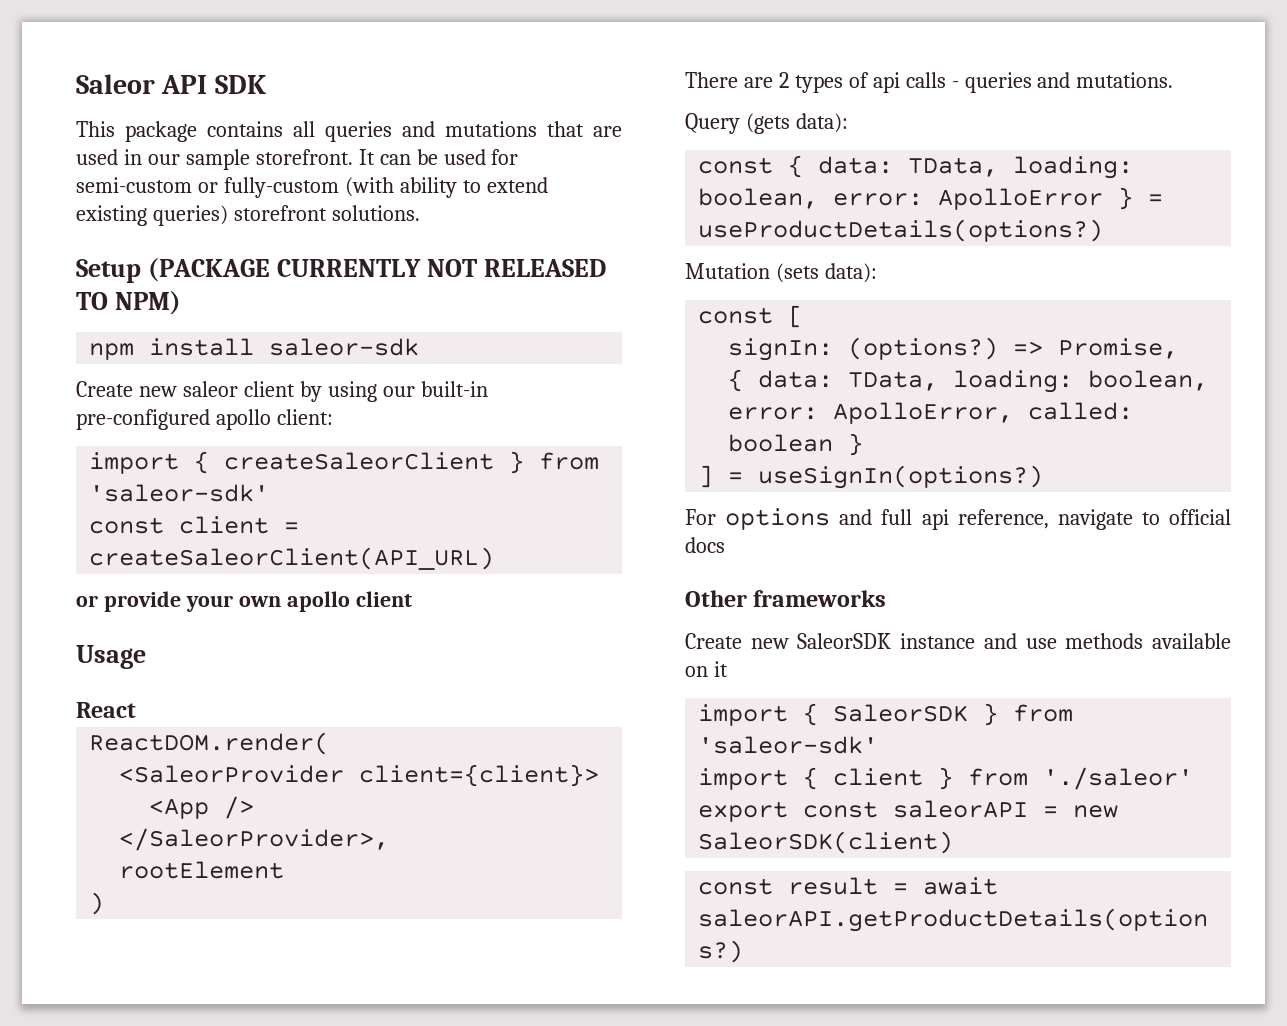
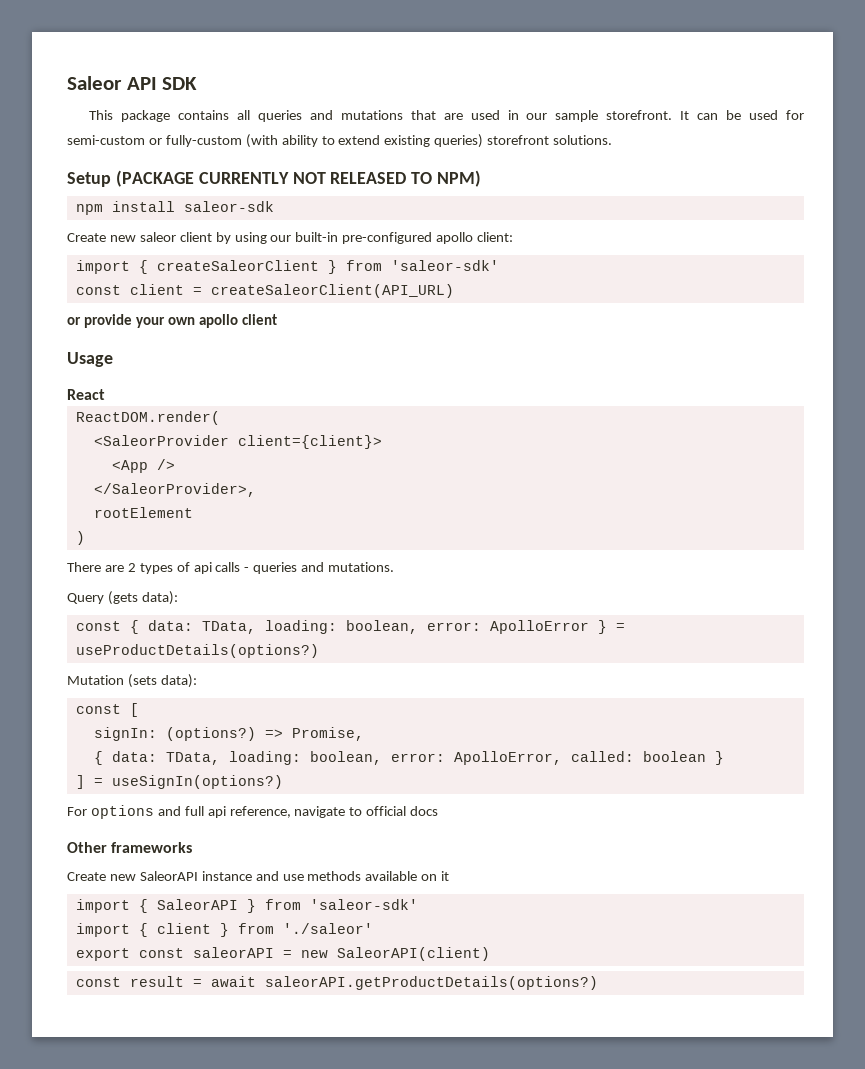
[797,633,892,649] SaleorSDK -> [139,871,198,881] SaleorAPI
[833,704,969,722] SaleorSDK -> [156,899,238,910] SaleorAPI
[698,831,954,854] SaleorSDK(client) -> [336,947,490,961] SaleorAPI(client)

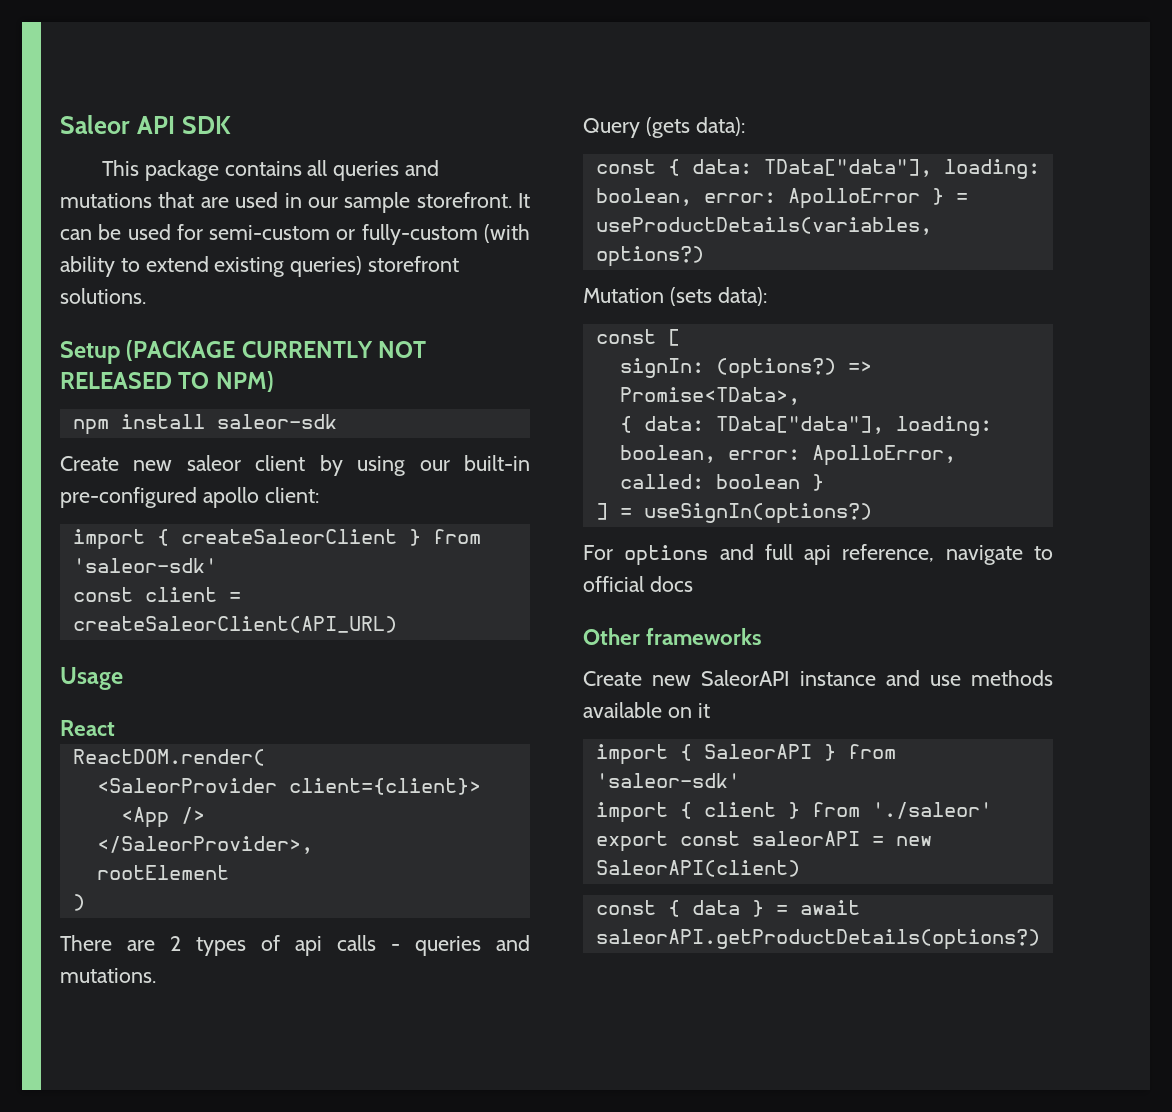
[67,314,277,328] // or provide your own apollo client -> (397, 624) none
[201,621,256,634] TData, -> [763,159,932,177] TData["data"],
[75,644,319,658] useProductDetails(options?) -> [595,217,932,235] [595,246,704,267] useProductDetails(variables, options?)
[291,727,364,741] [93,751,220,765] Promise, // { data: TData, -> [619,387,800,405] [619,416,884,434] Promise<TData>, // { data: TData["data"],
[129,976,184,987] result -> [667,900,764,917] { data }

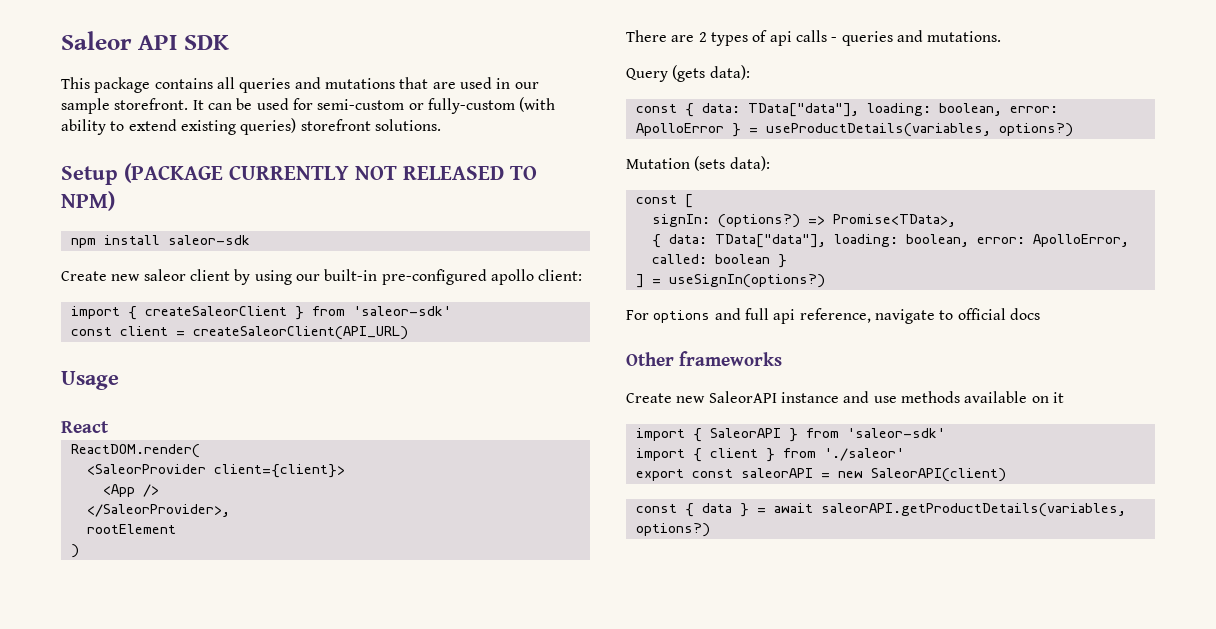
[595,929,1040,950] saleorAPI.getProductDetails(options?) -> [820,503,1126,517] [635,523,710,537] saleorAPI.getProductDetails(variables, options?)

